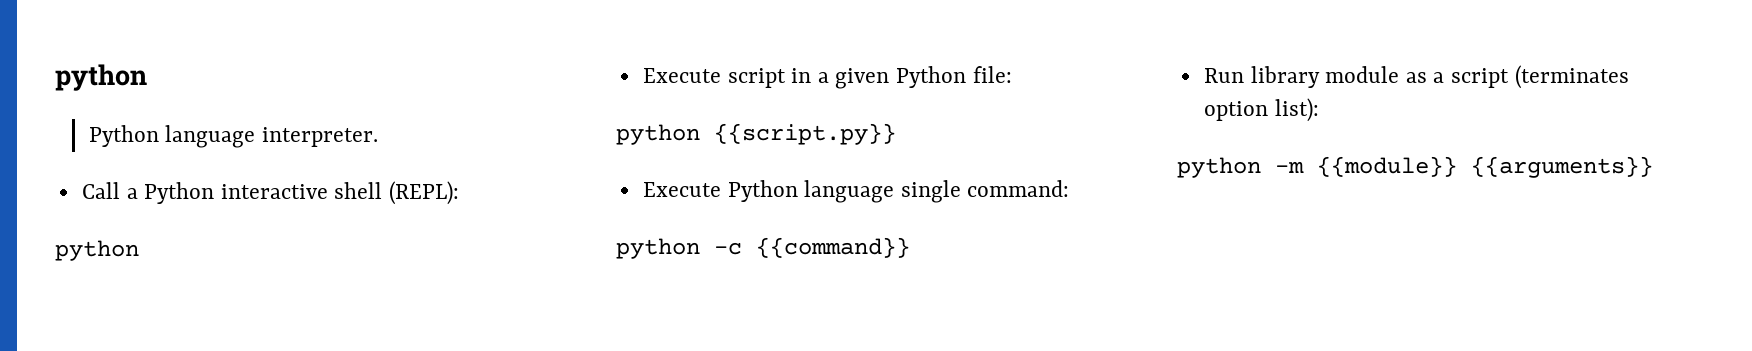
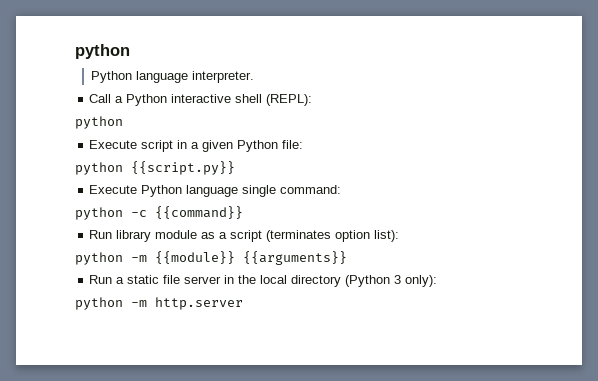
(1653, 167) none -> [89,275,438,287] [75,297,243,310] // Run a static file server in the local directory (Python 3 only): // python -m http.server

